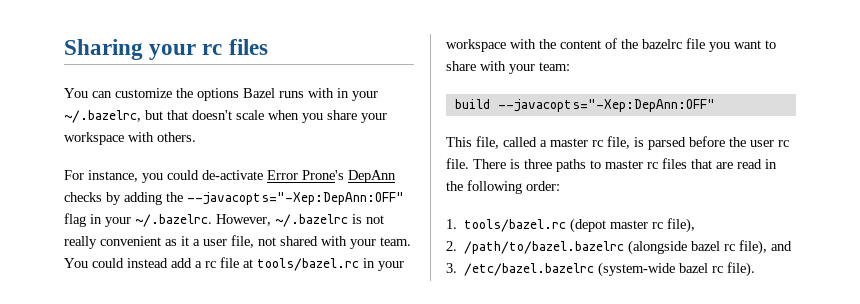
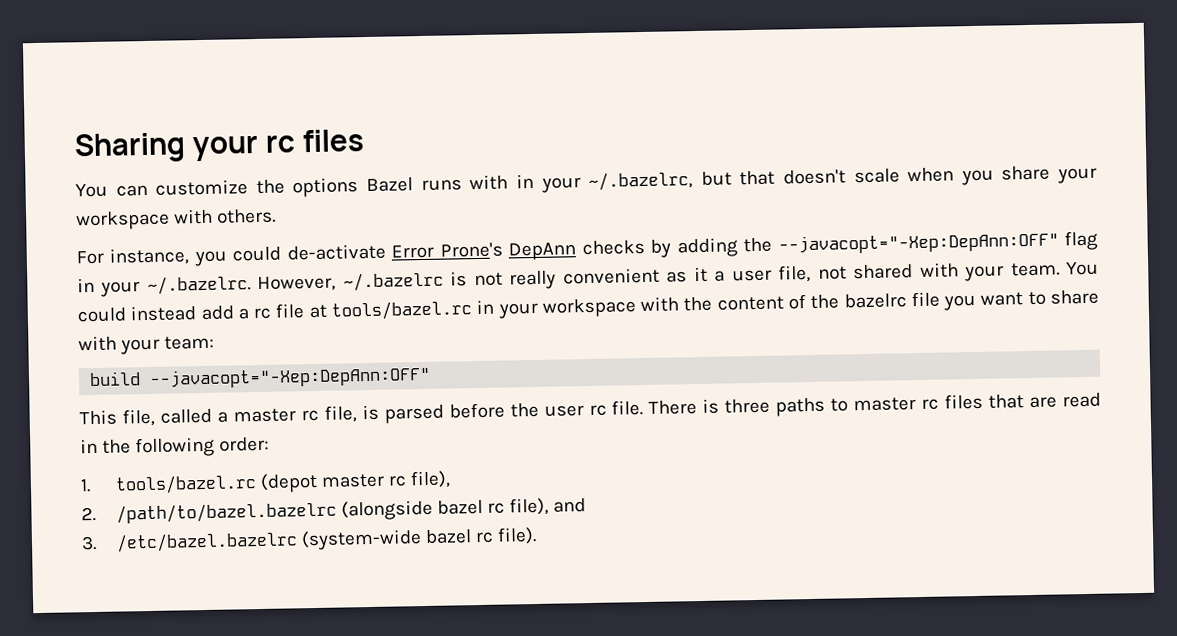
[187,192,404,205] --javacopts="-Xep:DepAnn:OFF" -> [777,231,1059,255] --javacopt="-Xep:DepAnn:OFF"
[497,99,715,112] --javacopts="-Xep:DepAnn:OFF" -> [149,365,432,389] --javacopt="-Xep:DepAnn:OFF"

